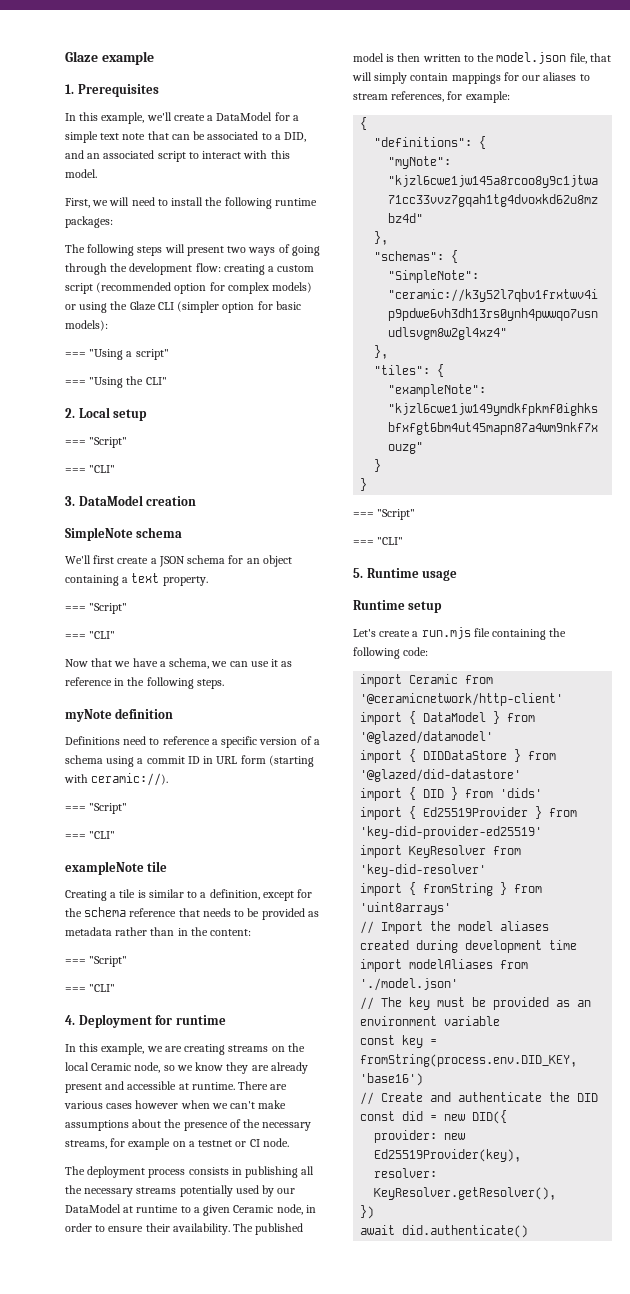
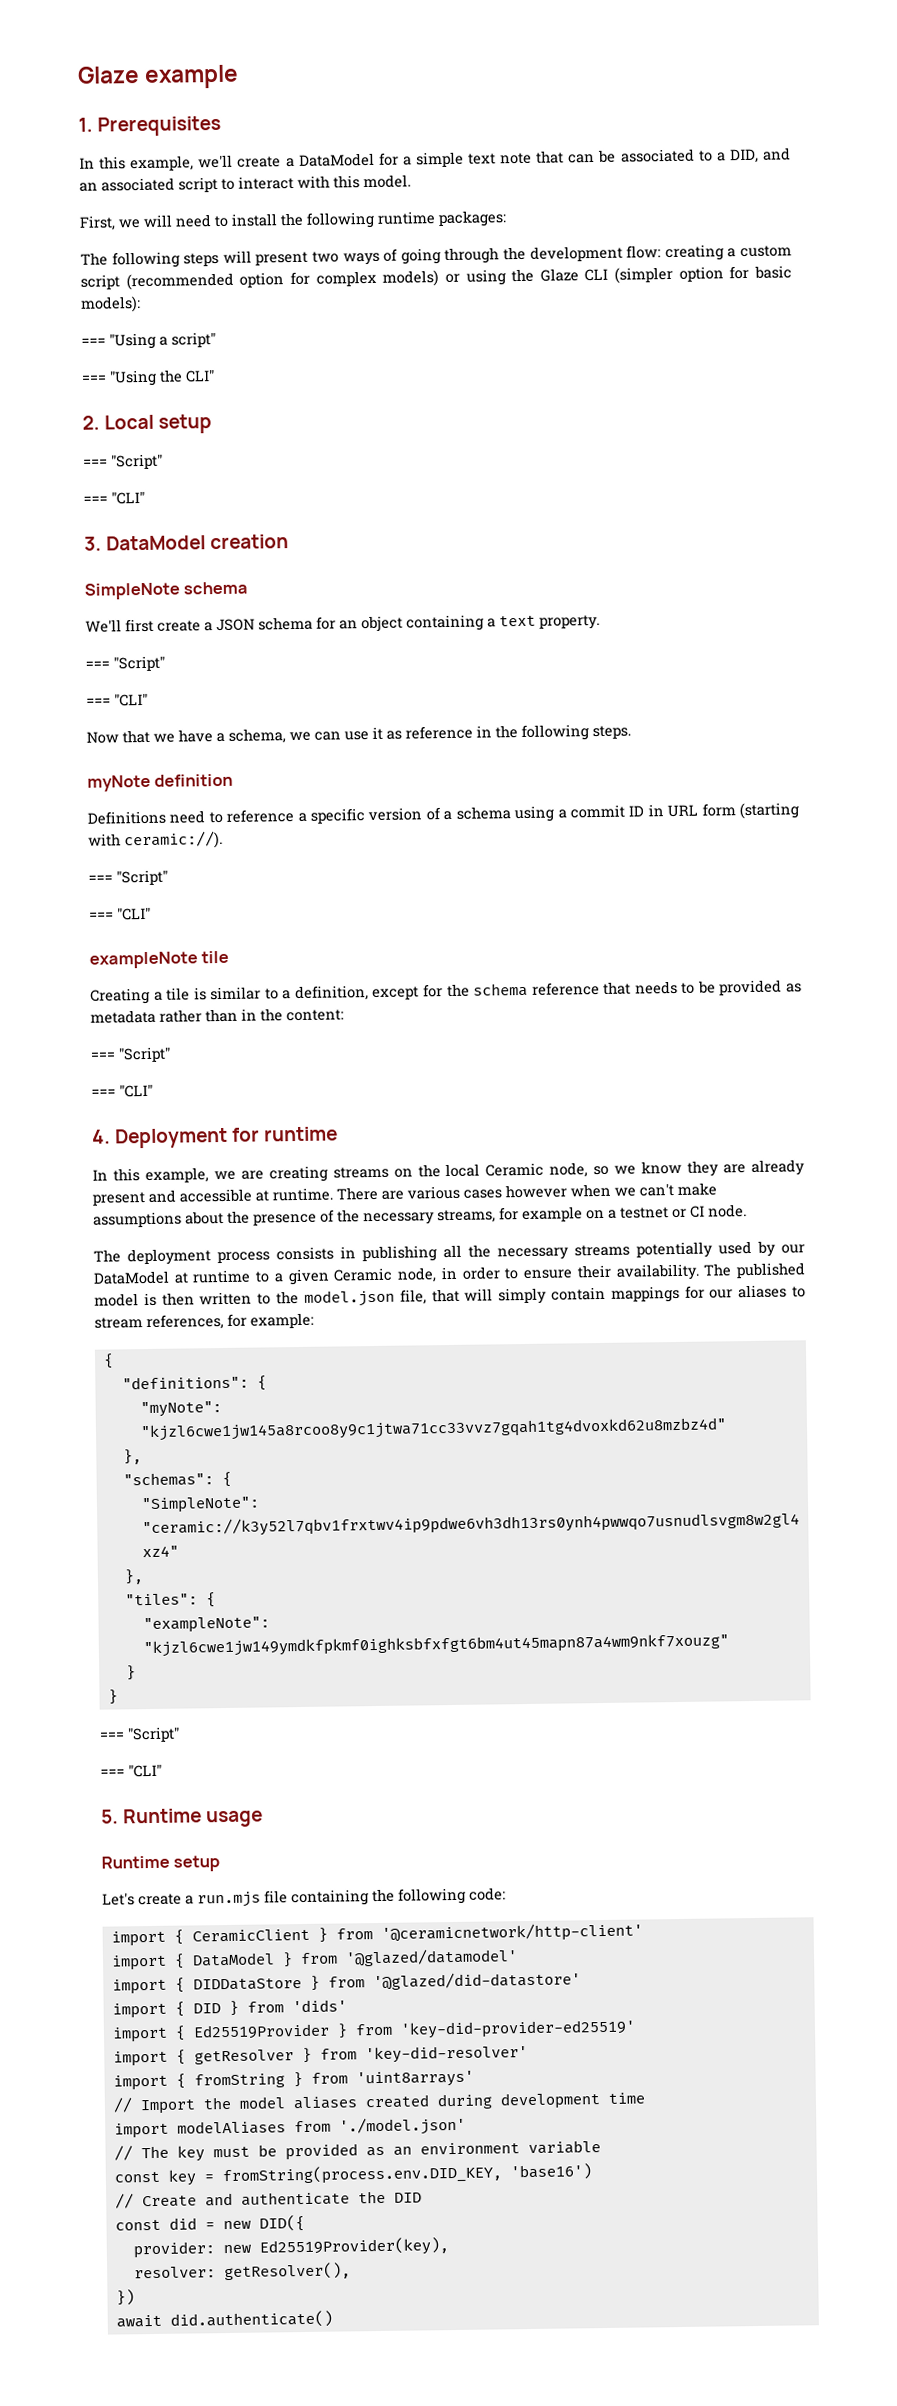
[409,674,459,684] Ceramic -> [173,1927,328,1945] { CeramicClient }
[409,845,487,858] KeyResolver -> [175,2047,312,2065] { getResolver }
[374,1187,557,1200] KeyResolver.getResolver(), -> [223,2262,351,2281] getResolver(),

